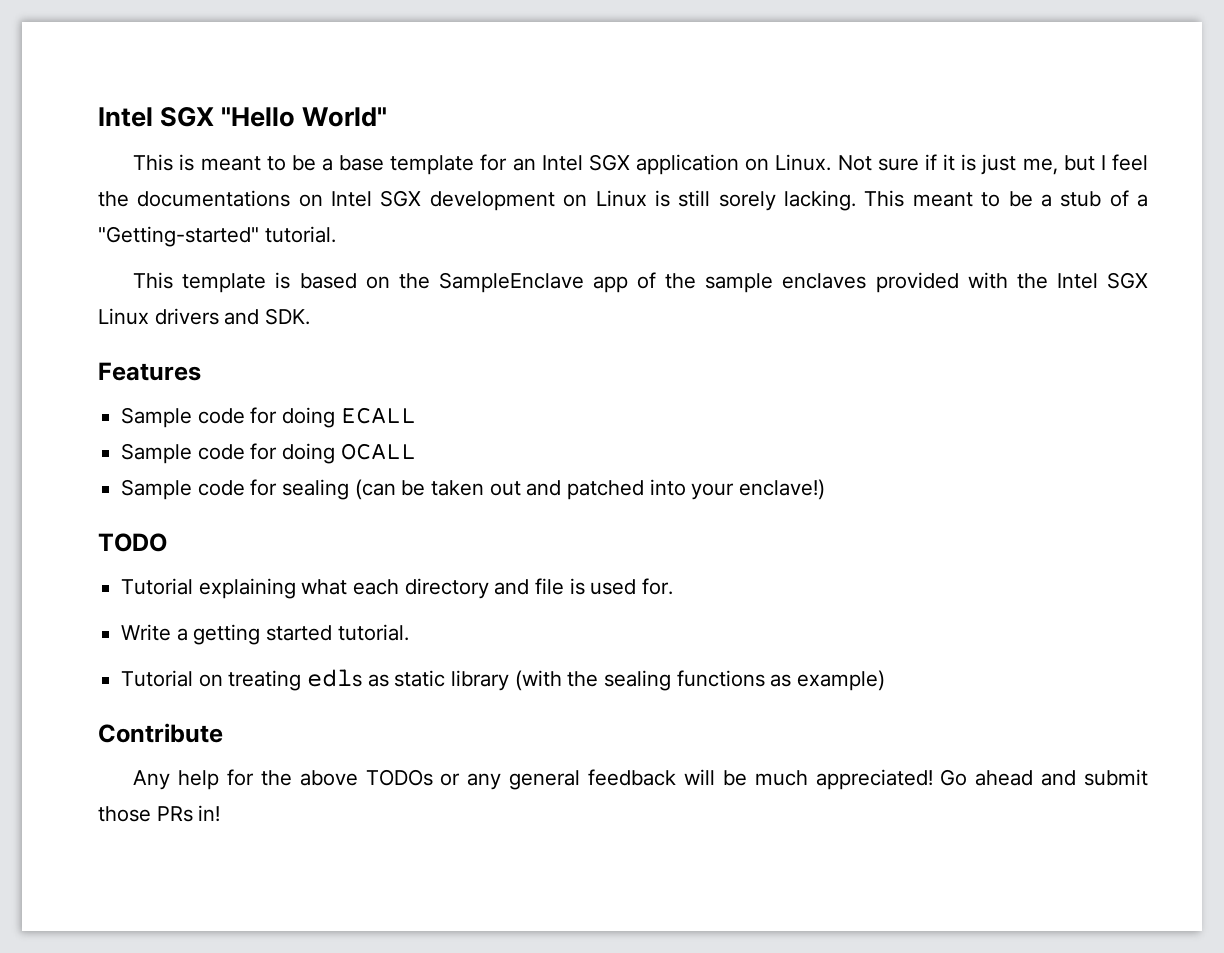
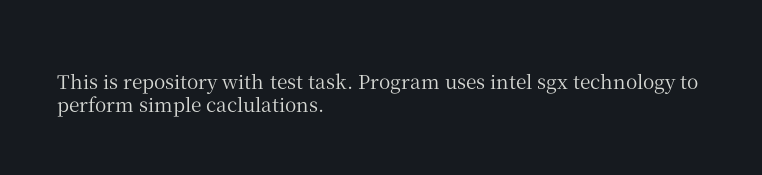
[98,107,388,127] [133,154,1148,175] [98,190,1148,211] [98,226,336,247] [133,272,1148,293] [98,308,311,325] [98,362,201,381] [121,407,416,428] [121,443,416,464] [121,479,826,500] [98,533,167,552] [121,578,674,599] [121,624,409,645] [121,669,886,691] [98,723,223,743] [133,769,1148,790] [98,805,221,822] Intel SGX "Hello World" // This is meant to be a base template for an Intel SGX application on Linux. Not sure if it is just me, but I feel the documentations on Intel SGX development on Linux is still sorely lacking. This meant to be a stub of a "Getting-started" tutorial. // This template is based on the SampleEnclave app of the sample enclaves provided with the Intel SGX Linux drivers and SDK. // Features // Sample code for doing ECALL // Sample code for doing OCALL // Sample code for sealing (can be taken out and patched into your enclave!) // TODO // Tutorial explaining what each directory and file is used for. // Write a getting started tutorial. // Tutorial on treating edls as static library (with the sealing functions as example) // Contribute // Any help for the above TODOs or any general feedback will be much appreciated! Go ahead and submit those PRs in! -> [57,73,699,94] [57,96,325,117] This is repository with test task. Program uses intel sgx technology to perform simple caclulations.

